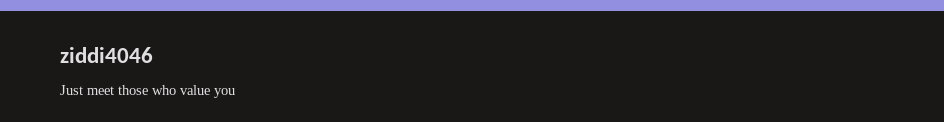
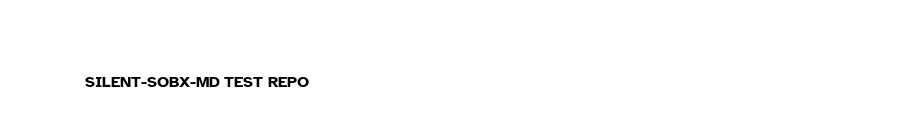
[60,47,153,63] [60,85,235,98] ziddi4046 // Just meet those who value you -> [85,77,309,87] SILENT-SOBX-MD TEST REPO

